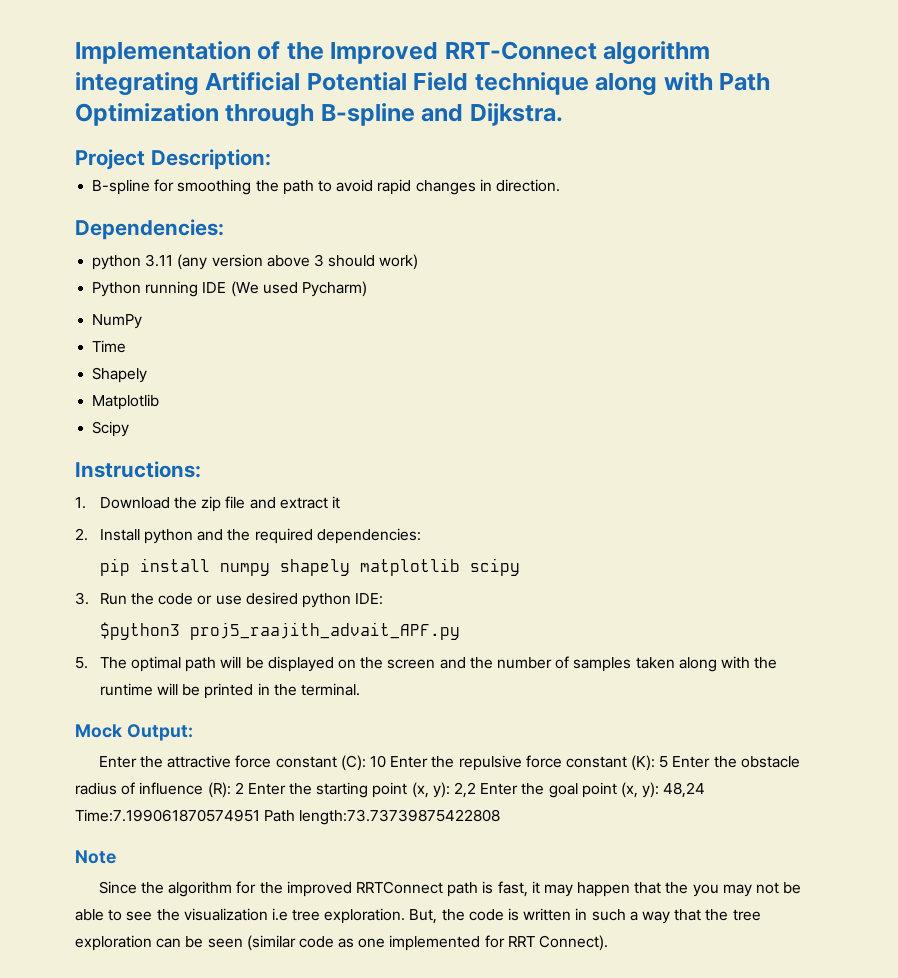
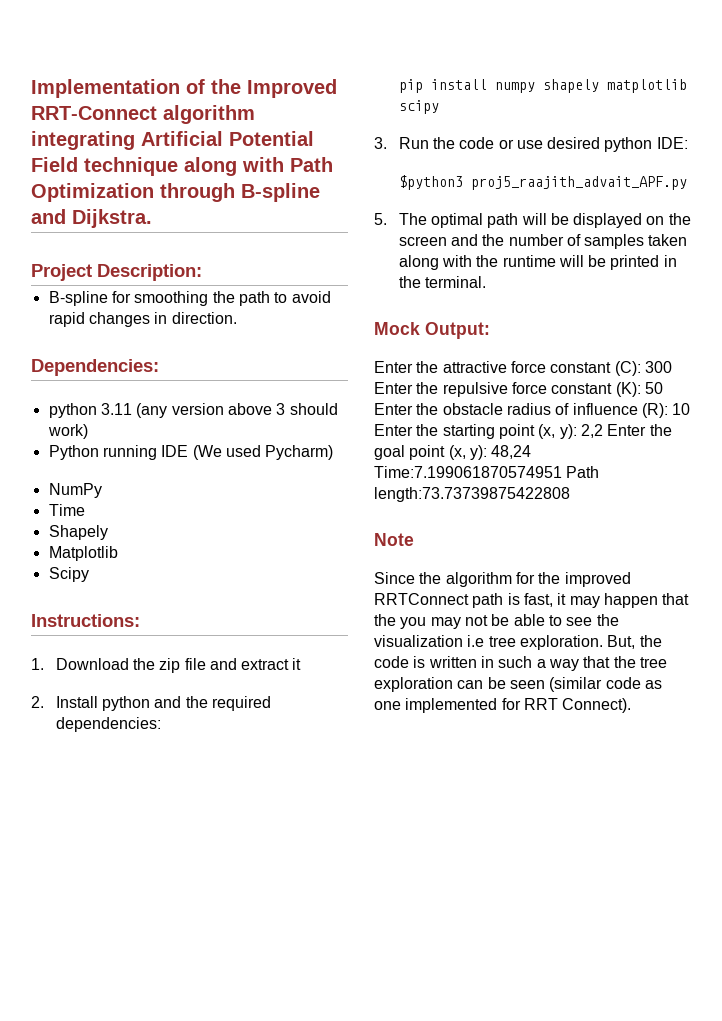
[369,755,386,768] 10 -> [644,361,672,373] 300
[659,756,669,768] 5 -> [644,382,663,394] 50
[234,782,244,794] 2 -> [672,403,691,415] 10

